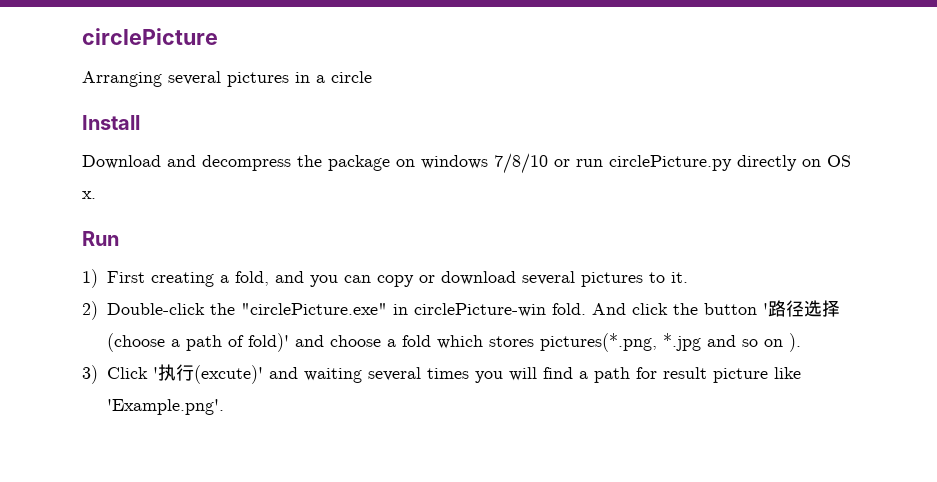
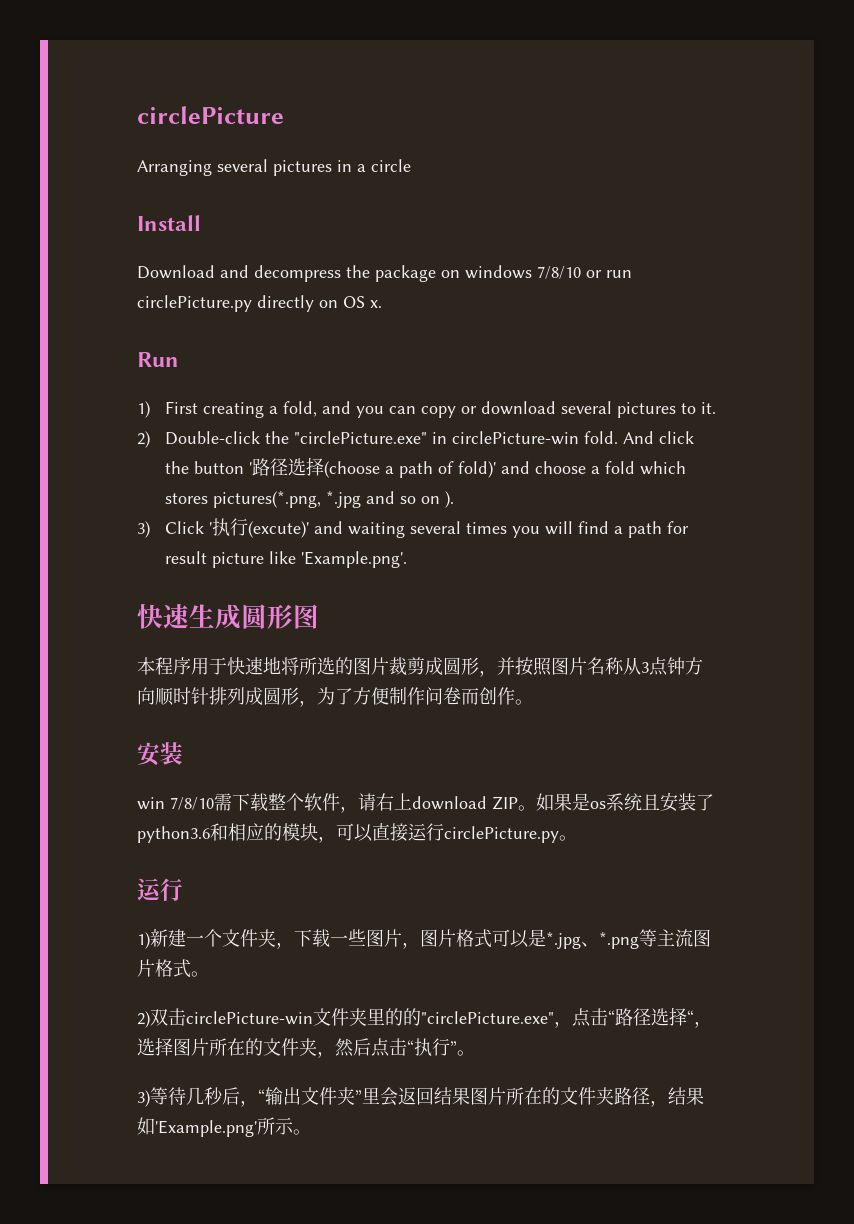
(224, 407) none -> [137,603,319,629] [137,657,703,677] [137,687,533,707] [137,742,183,766] [137,792,714,813] [137,823,577,843] [137,878,183,902] [137,929,711,949] [137,959,209,978] [137,1007,712,1028] [137,1037,475,1058] [137,1087,704,1107] [137,1117,311,1137] // 快速生成圆形图 // 本程序用于快速地将所选的图片裁剪成圆形，并按照图片名称从3点钟方向顺时针排列成圆形，为了方便制作问卷而创作。 // 安装 // win 7/8/10需下载整个软件，请右上download ZIP。如果是os系统且安装了python3.6和相应的模块，可以直接运行circlePicture.py。 // 运行 // 1)新建一个文件夹，下载一些图片，图片格式可以是*.jpg、*.png等主流图片格式。 // 2)双击circlePicture-win文件夹里的的"circlePicture.exe"，点击“路径选择“，选择图片所在的文件夹，然后点击“执行”。 // 3)等待几秒后，“输出文件夹”里会返回结果图片所在的文件夹路径，结果如'Example.png'所示。

